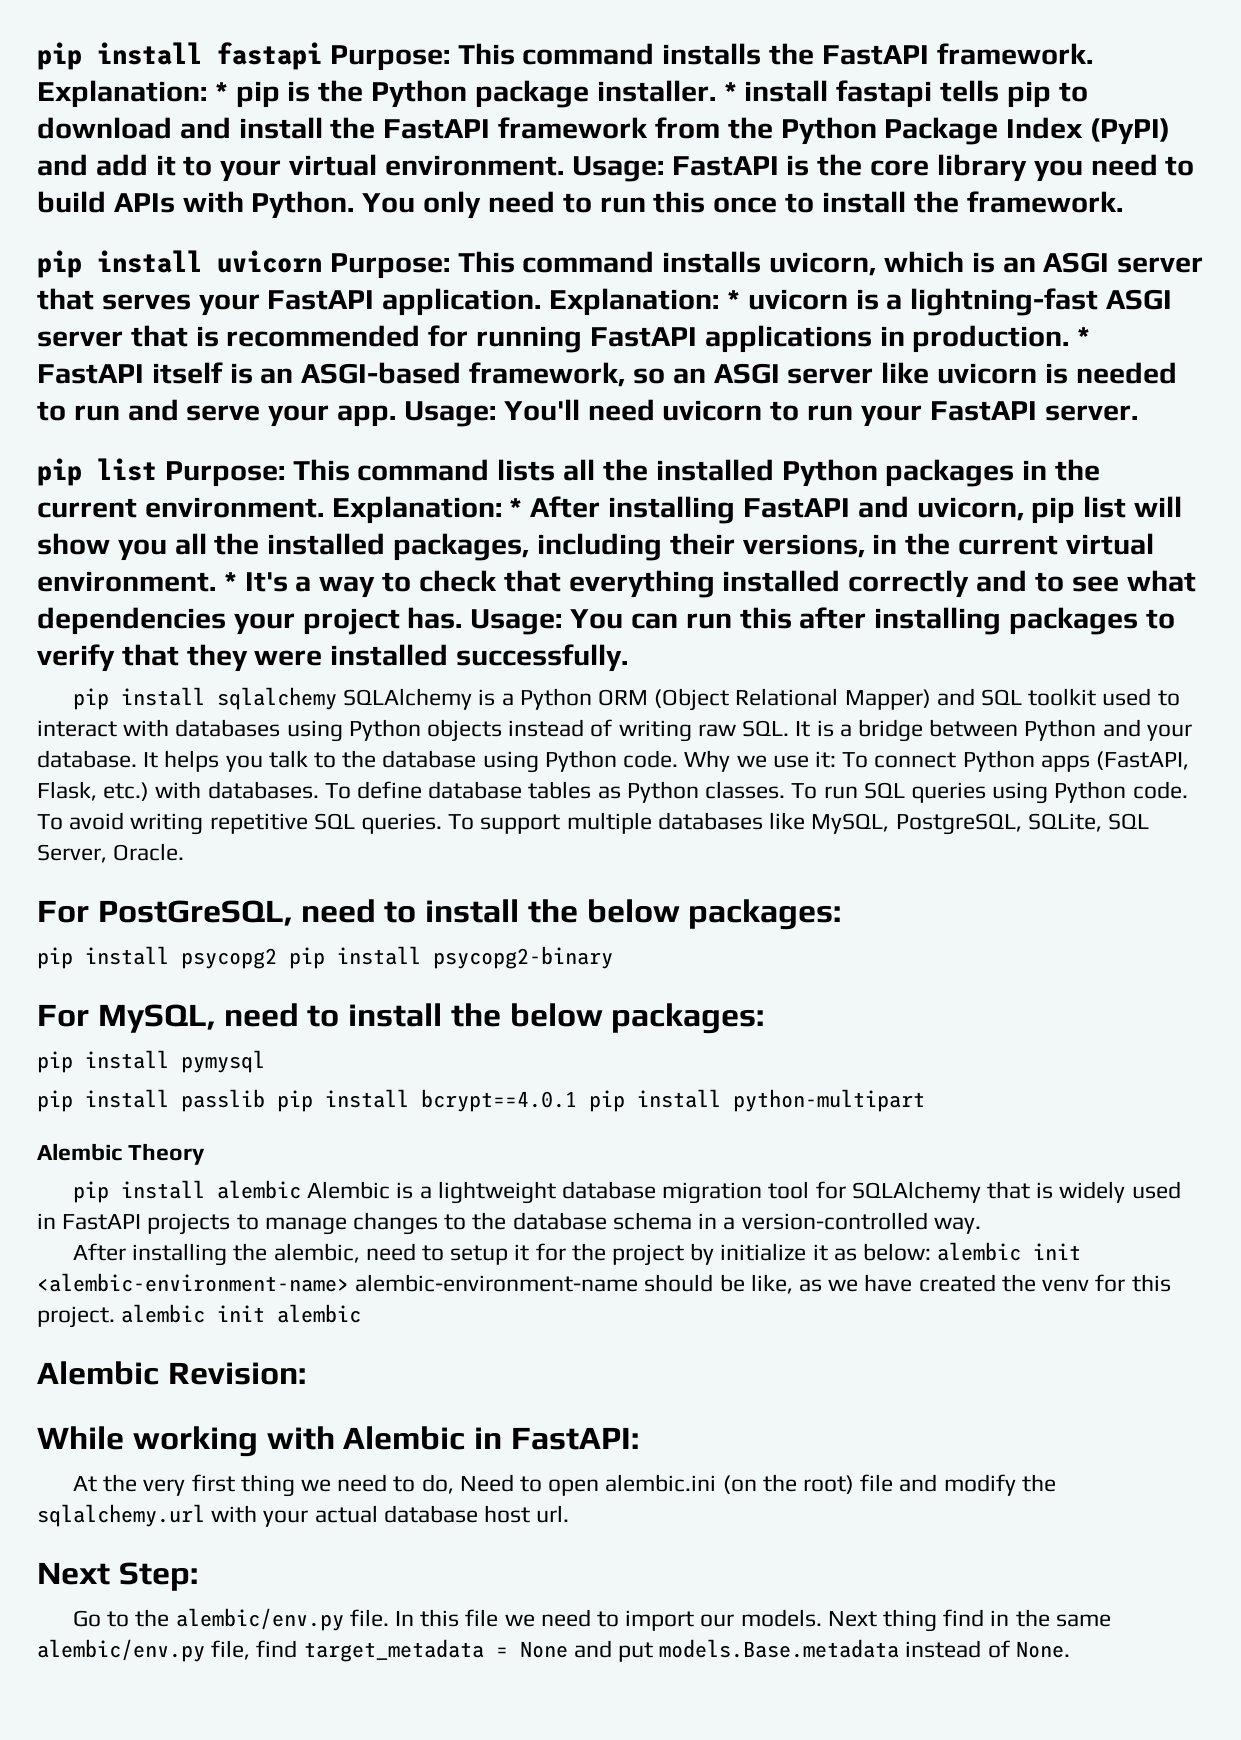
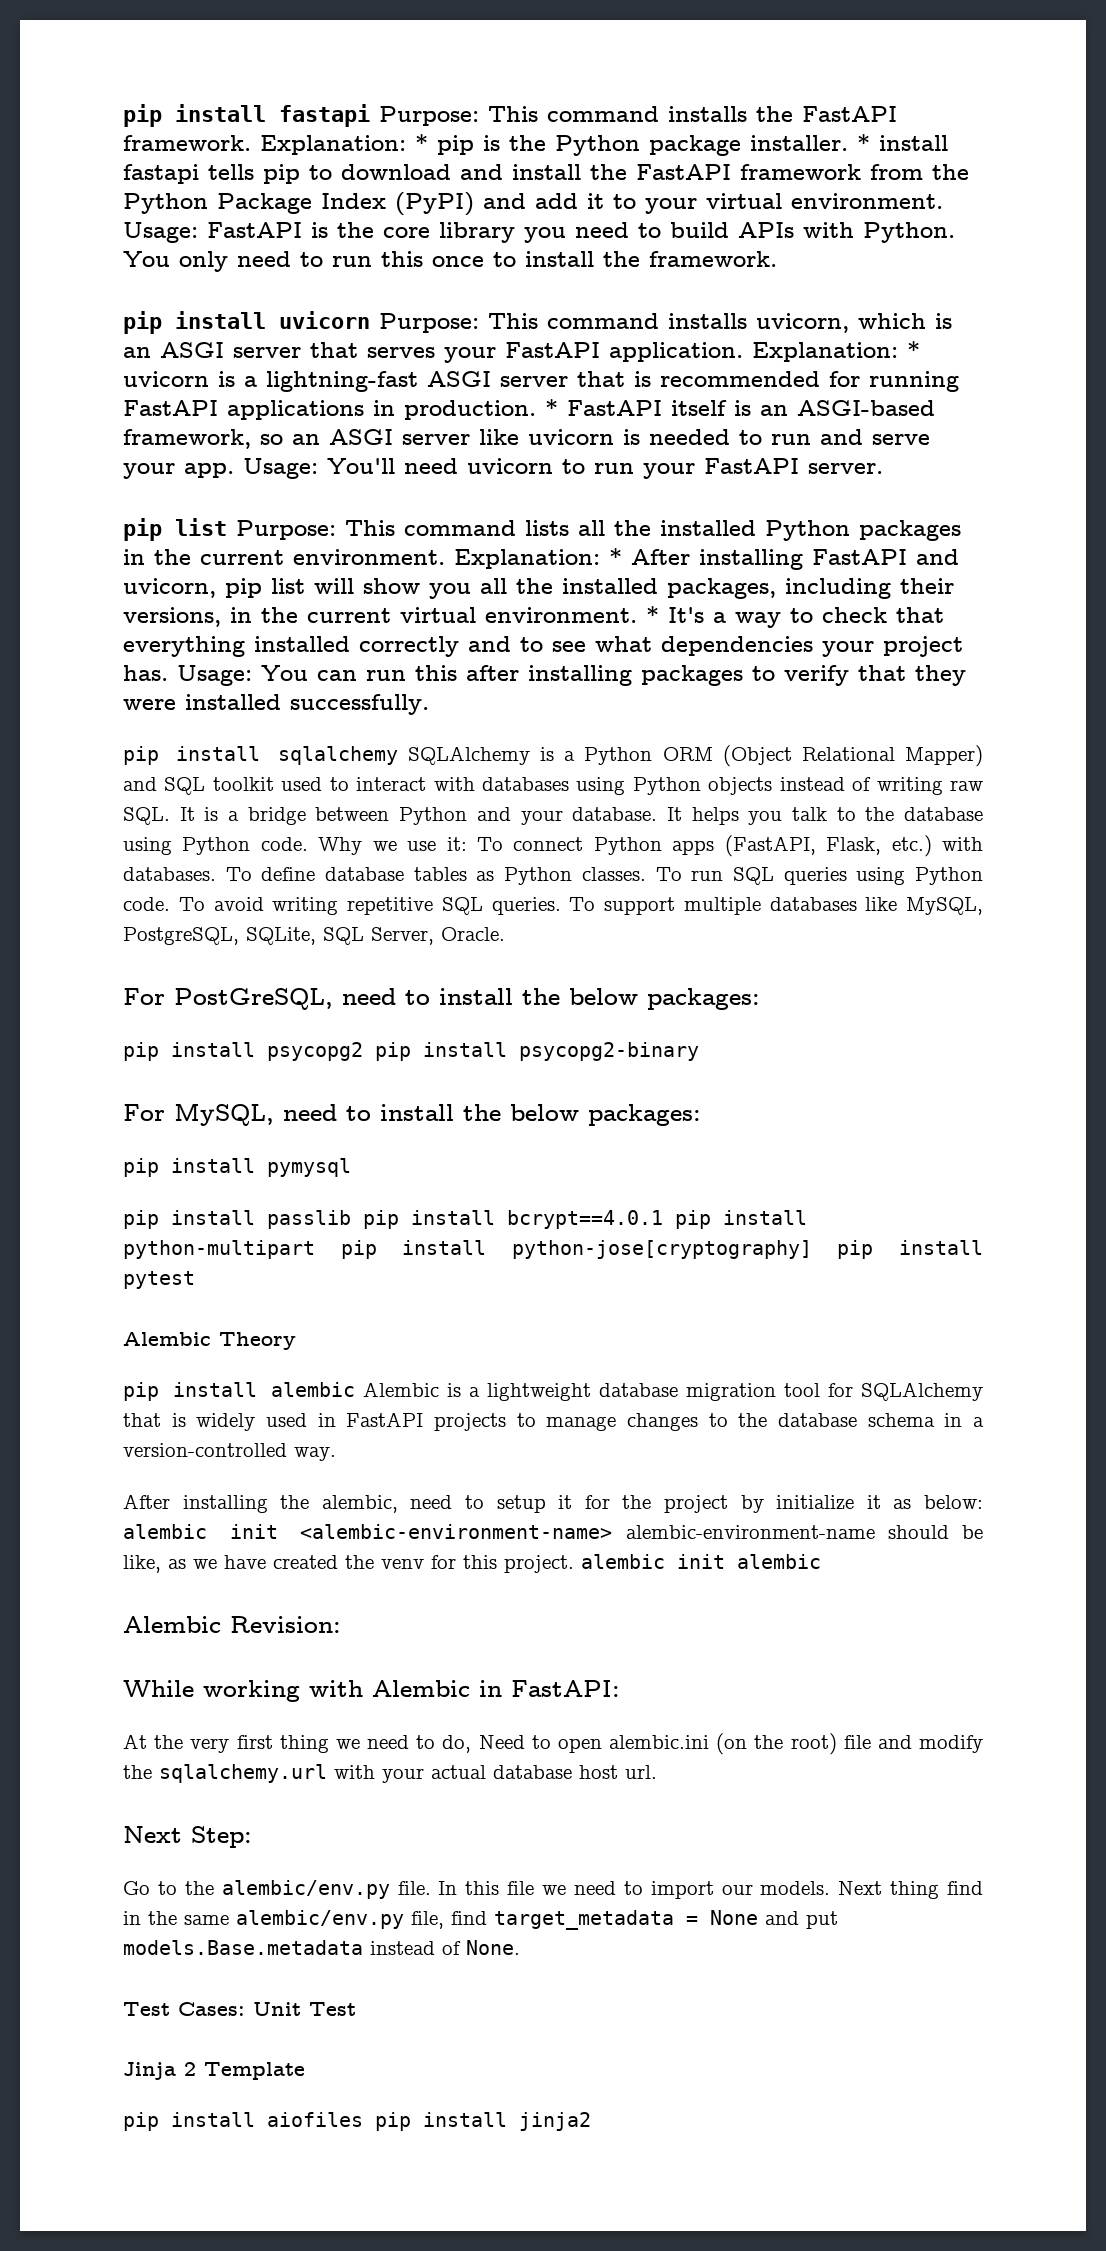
(925, 1100) none -> [340,1240,983,1259] [123,1271,195,1289] pip install python-jose[cryptography] pip install pytest
(1070, 1649) none -> [123,2002,356,2016] [123,2062,305,2080] [123,2112,591,2131] // Test Cases: Unit Test // Jinja 2 Template // pip install aiofiles pip install jinja2

